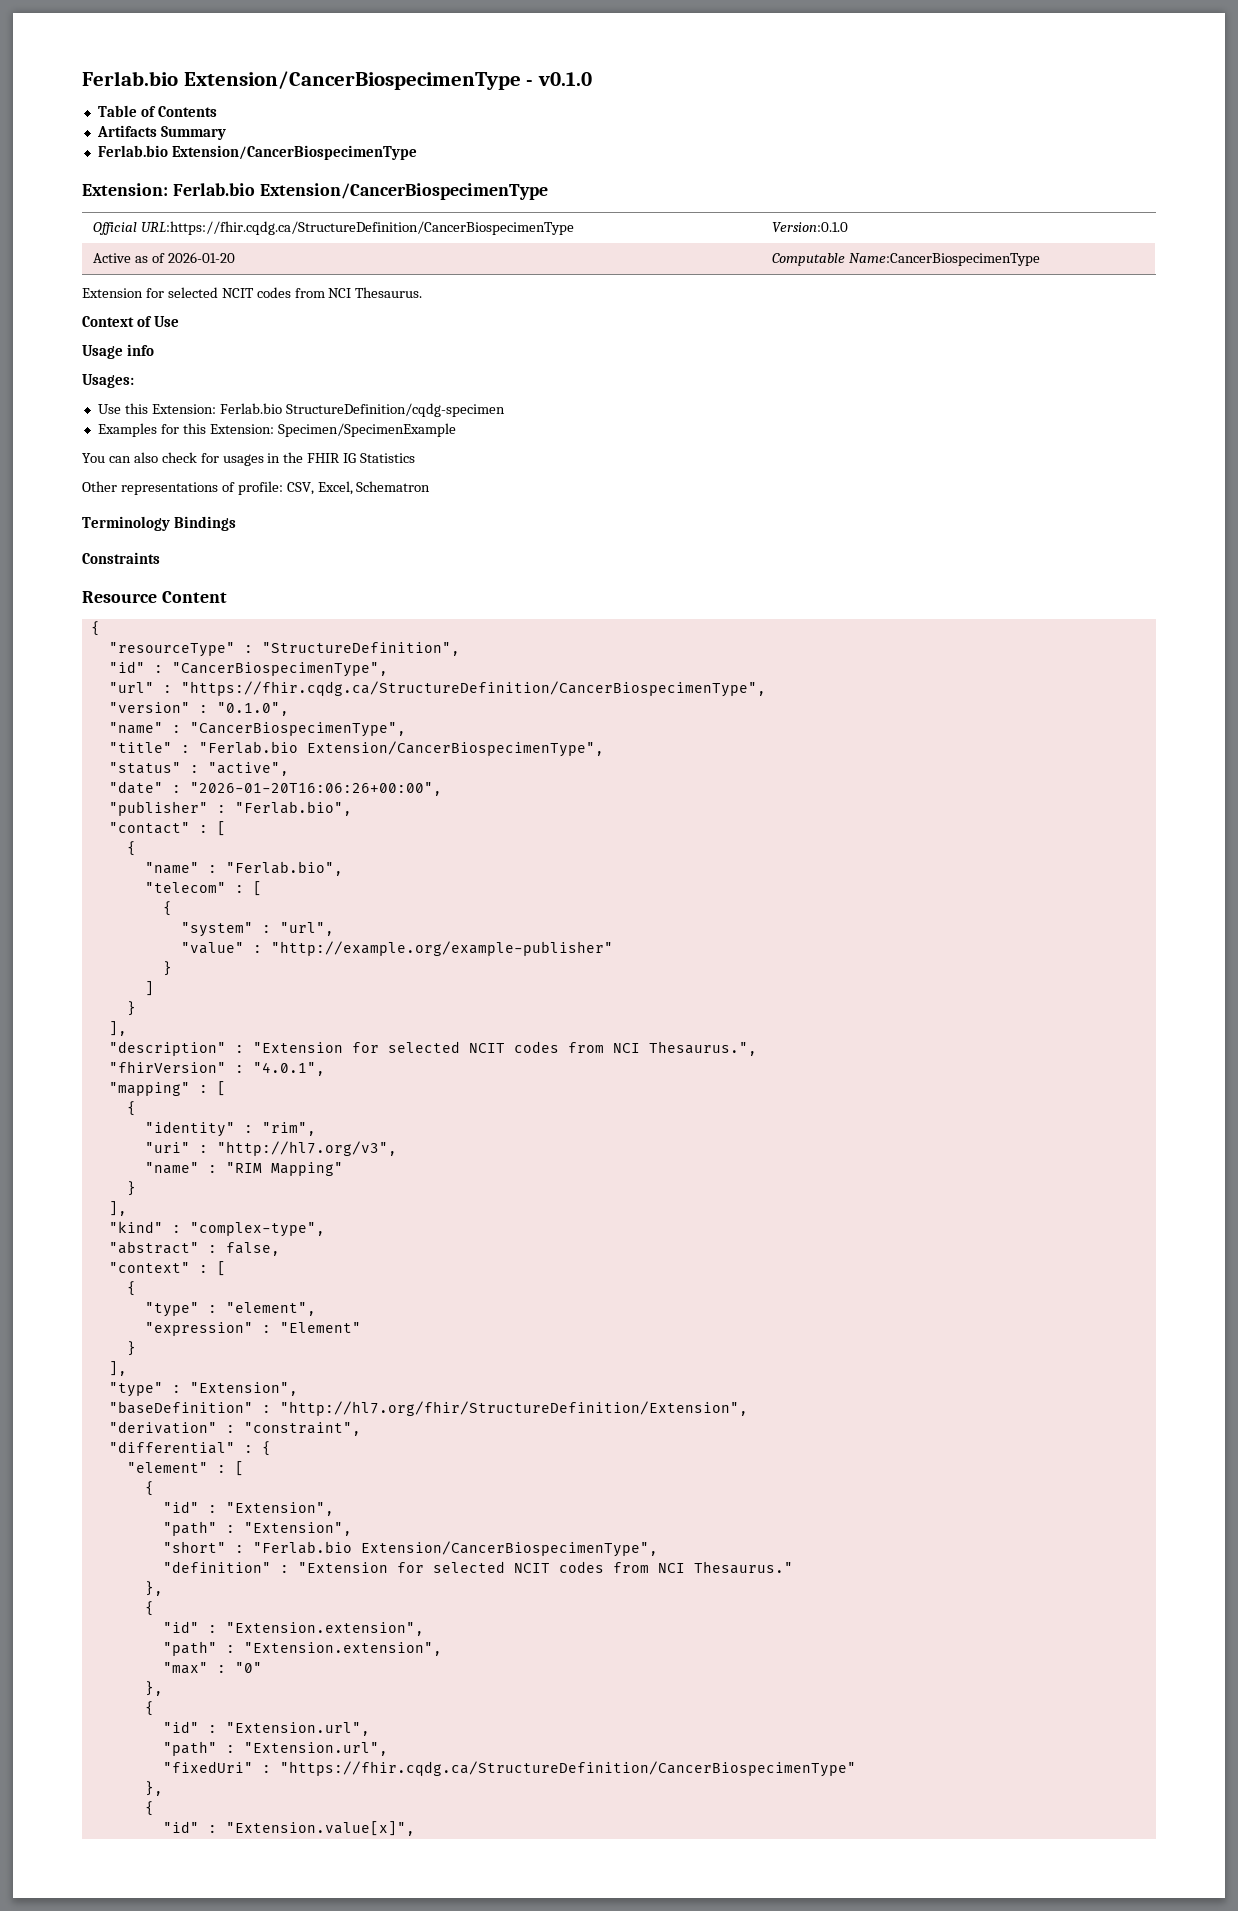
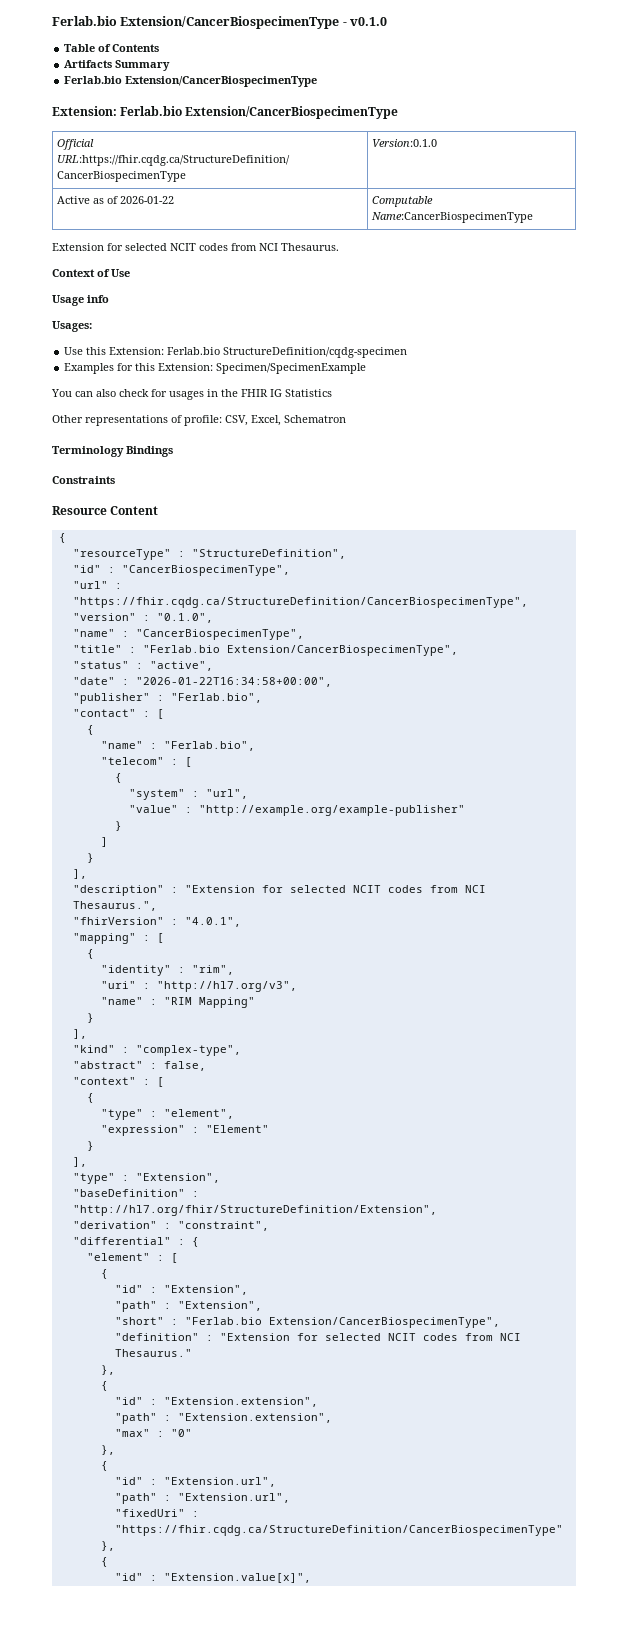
[167,252,235,263] 2026-01-20 -> [119,196,174,204] 2026-01-22
[189,782,442,796] "2026-01-20T16:06:26+00:00", -> [135,677,332,687] "2026-01-22T16:34:58+00:00",

